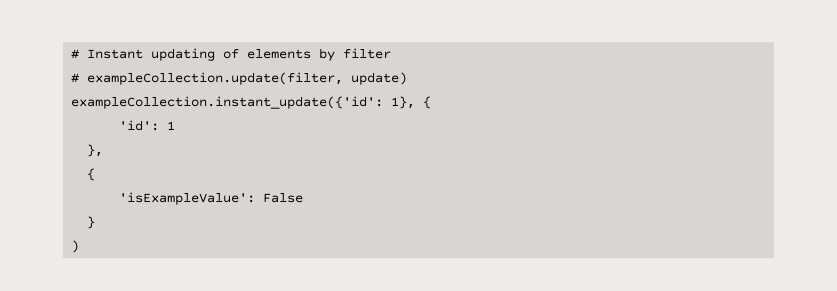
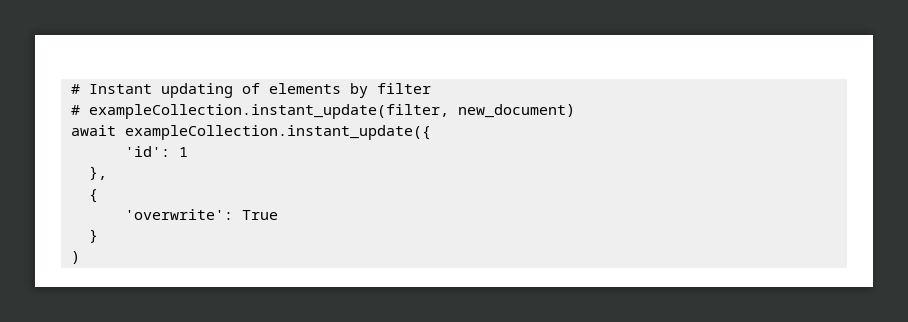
[86,72,407,85] [70,96,431,109] exampleCollection.update(filter, update) // exampleCollection.instant_update({'id': 1}, { -> [88,104,575,119] [70,125,431,140] exampleCollection.instant_update(filter, new_document) // await exampleCollection.instant_update({
[118,192,303,205] 'isExampleValue': False -> [124,209,278,220] 'overwrite': True

